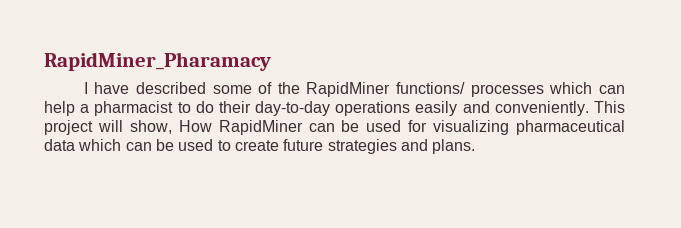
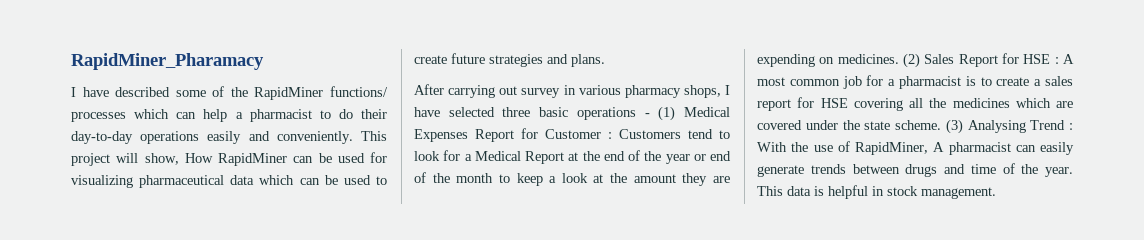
(476, 146) none -> [414,84,730,98] [414,106,730,121] [414,128,730,142] [414,150,731,164] [414,172,730,186] [757,53,1074,68] [757,75,1073,89] [757,97,1073,111] [757,119,1073,134] [757,141,1074,155] [757,163,1073,177] [757,185,996,199] // After carrying out survey in various pharmacy shops, I have selected three basic operations - (1) Medical Expenses Report for Customer : Customers tend to look for a Medical Report at the end of the year or end of the month to keep a look at the amount they are expending on medicines. (2) Sales Report for HSE : A most common job for a pharmacist is to create a sales report for HSE covering all the medicines which are covered under the state scheme. (3) Analysing Trend : With the use of RapidMiner, A pharmacist can easily generate trends between drugs and time of the year. This data is helpful in stock management.

